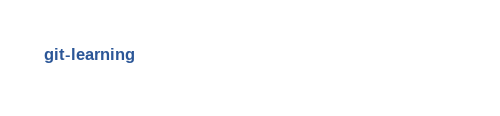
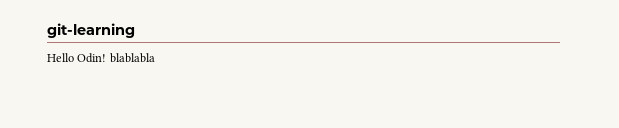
(135, 55) none -> [47,53,155,63] // Hello Odin! blablabla

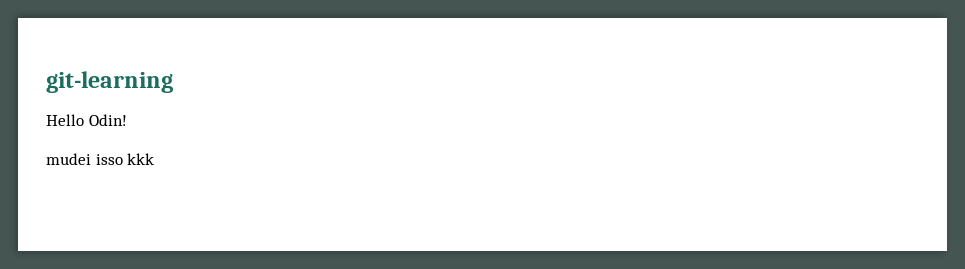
[109,53,155,63] blablabla -> [46,153,155,165] // mudei isso kkk

